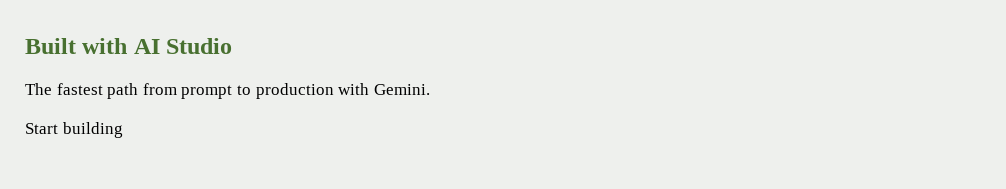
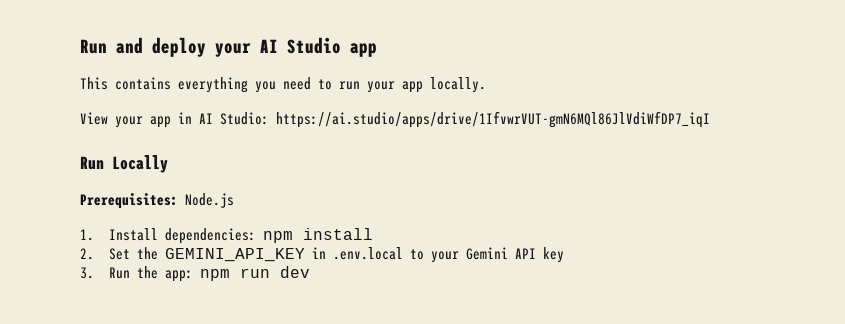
[25,38,233,54] [25,83,430,99] [25,122,123,138] Built with AI Studio // The fastest path from prompt to production with Gemini. // Start building -> [80,37,377,57] [80,77,486,93] [80,111,710,128] [80,155,168,173] [80,193,234,209] [80,228,374,244] [80,247,565,263] [80,266,311,282] Run and deploy your AI Studio app // This contains everything you need to run your app locally. // View your app in AI Studio: https://ai.studio/apps/drive/1IfvwrVUT-gmN6MQl86JlVdiWfDP7_iqI // Run Locally // Prerequisites: Node.js // 1. Install dependencies: npm install // 2. Set the GEMINI_API_KEY in .env.local to your Gemini API key // 3. Run the app: npm run dev

